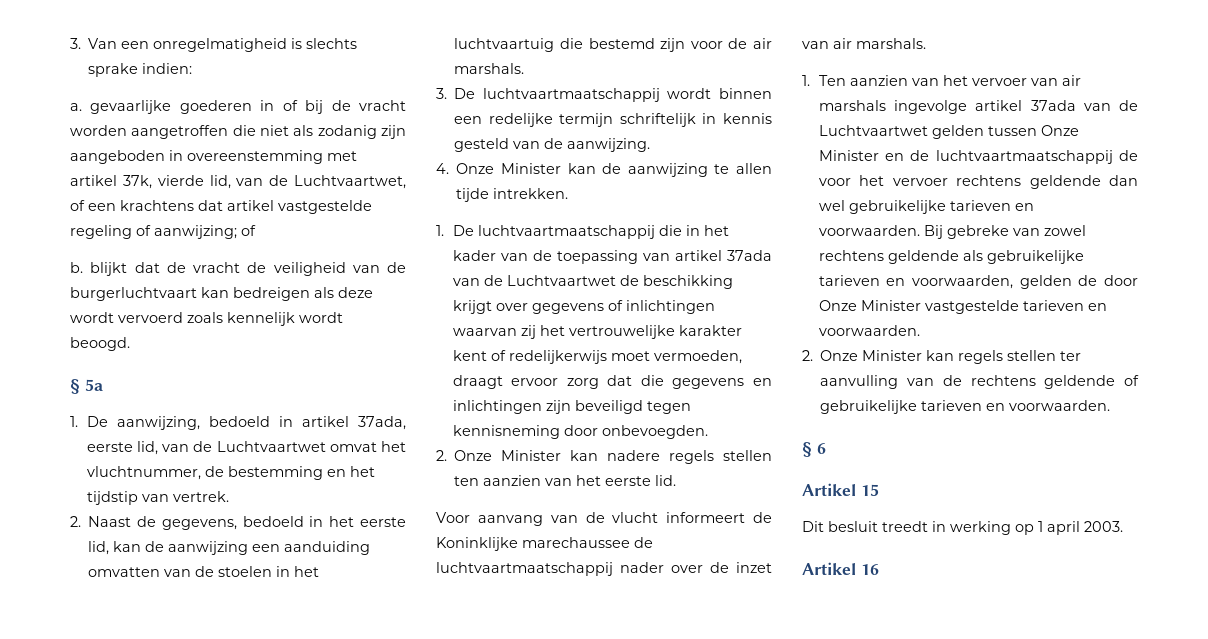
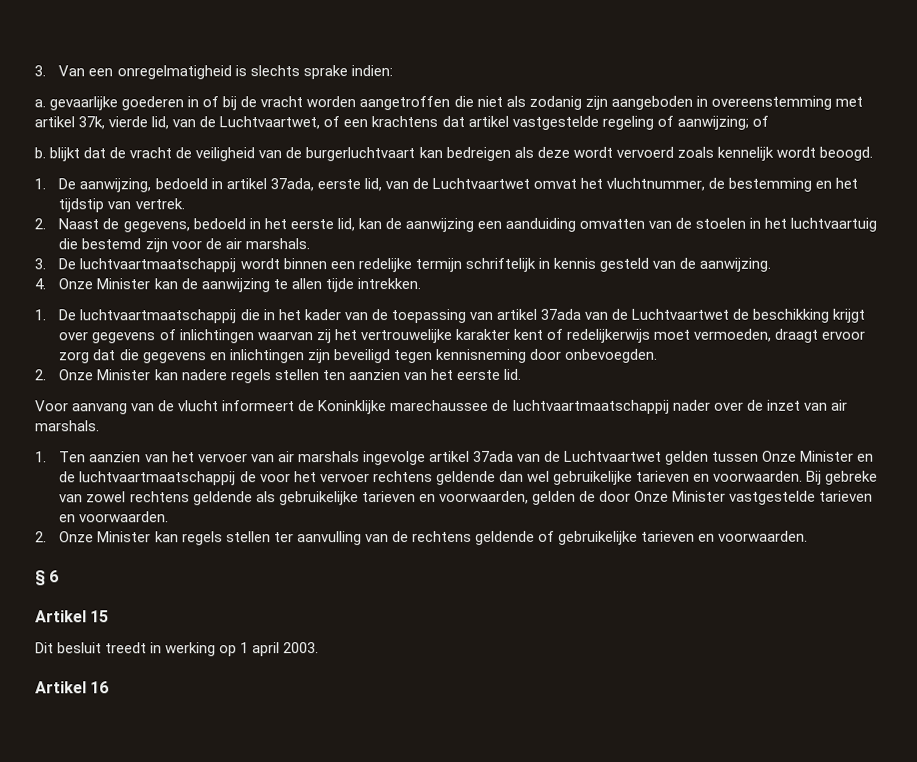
[70,379,103,394] // § 5a -> (873, 153) none

